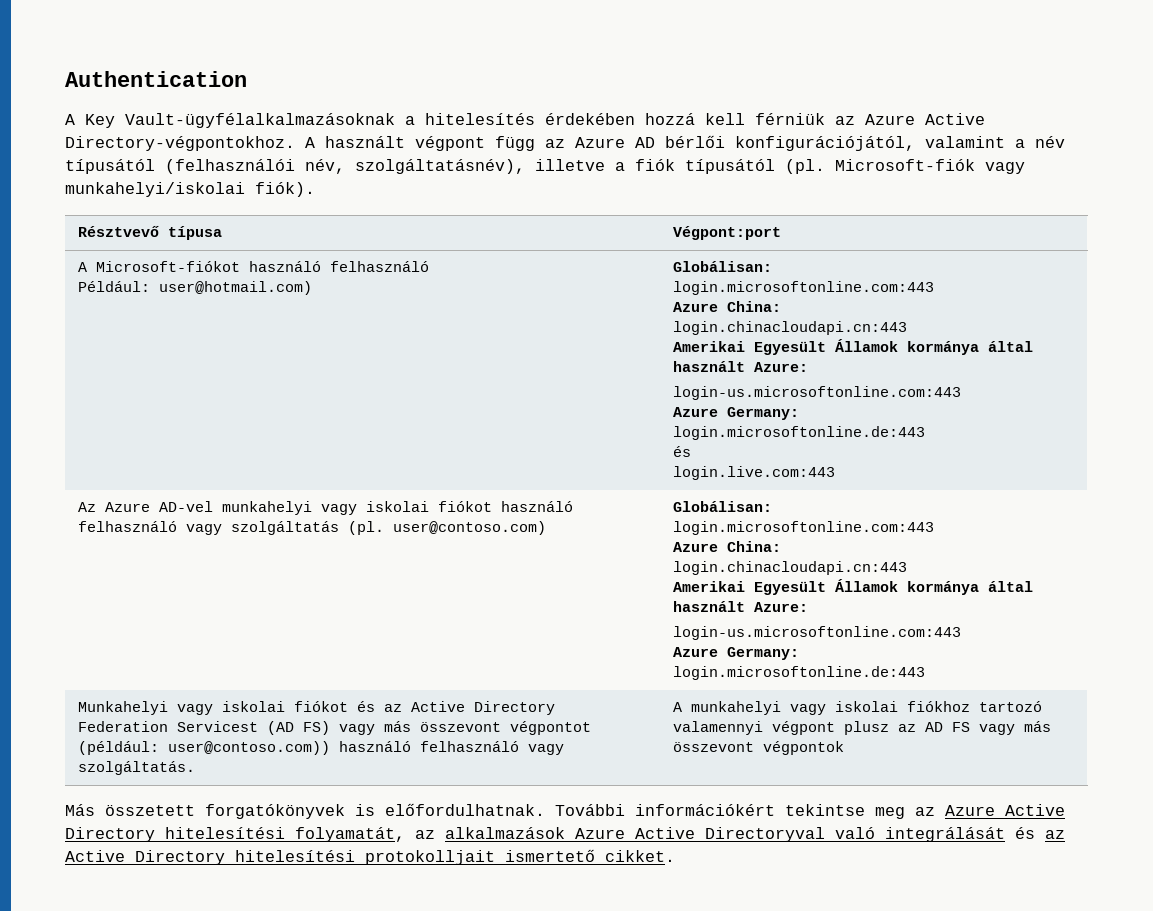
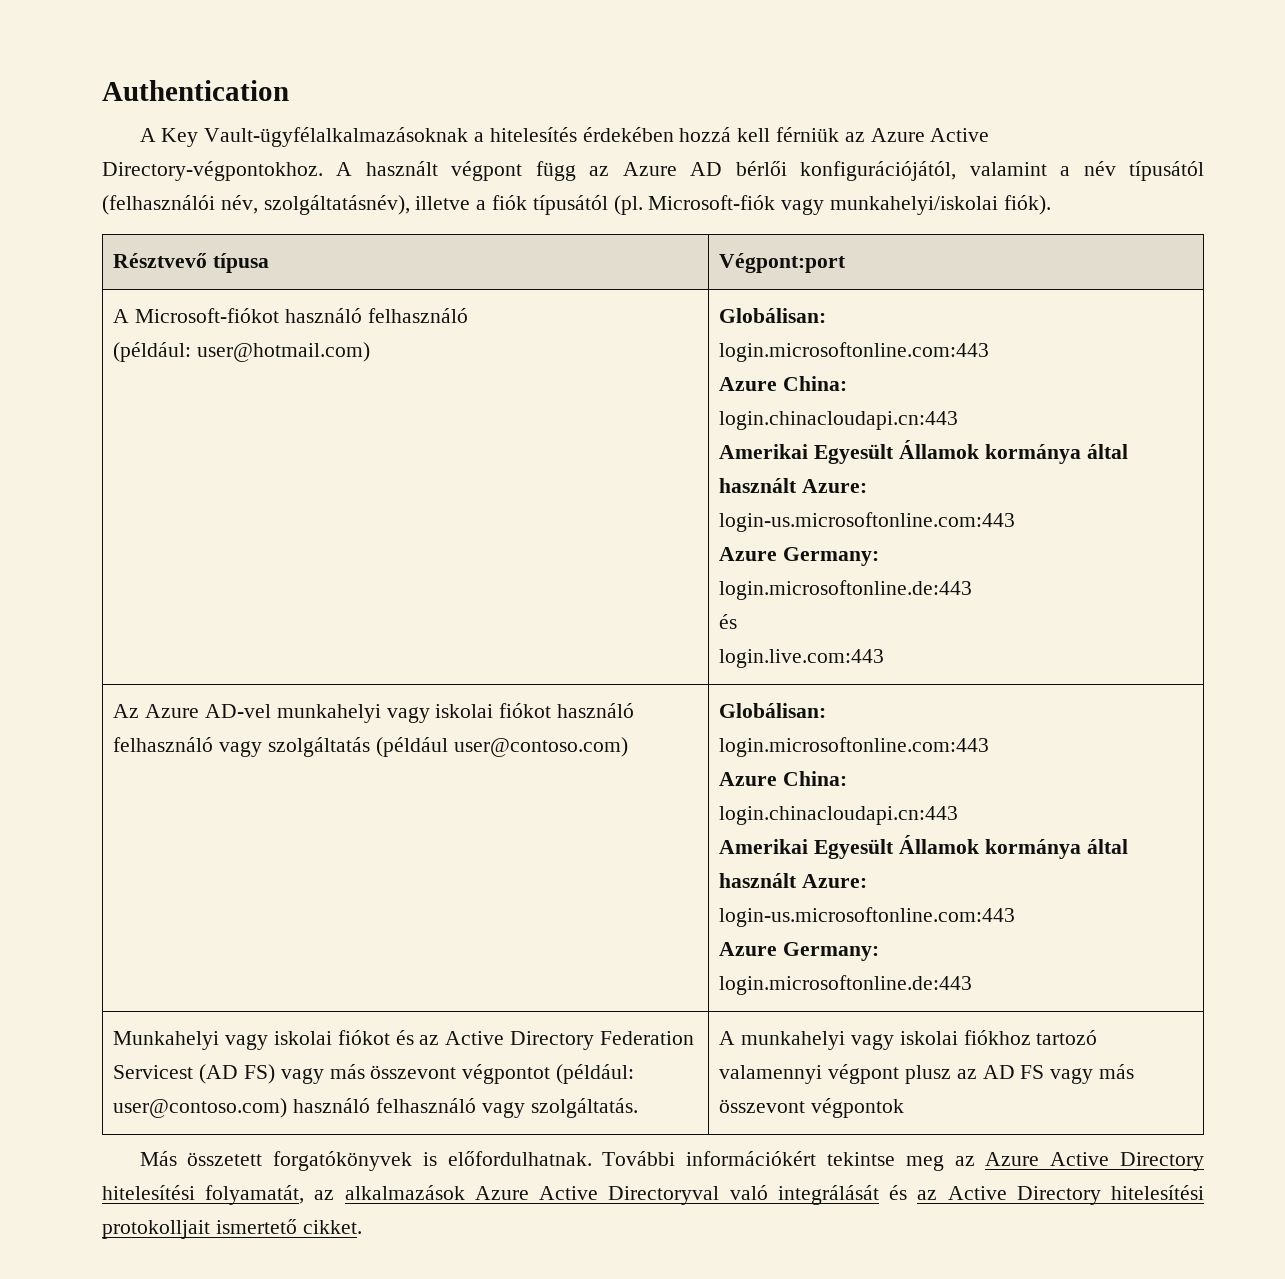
[77,281,150,292] Például: -> [113,342,192,362] (például:
[347,521,384,535] (pl. -> [375,737,448,757] (például
[167,741,330,755] user@contoso.com)) -> [113,1098,288,1118] user@contoso.com)

